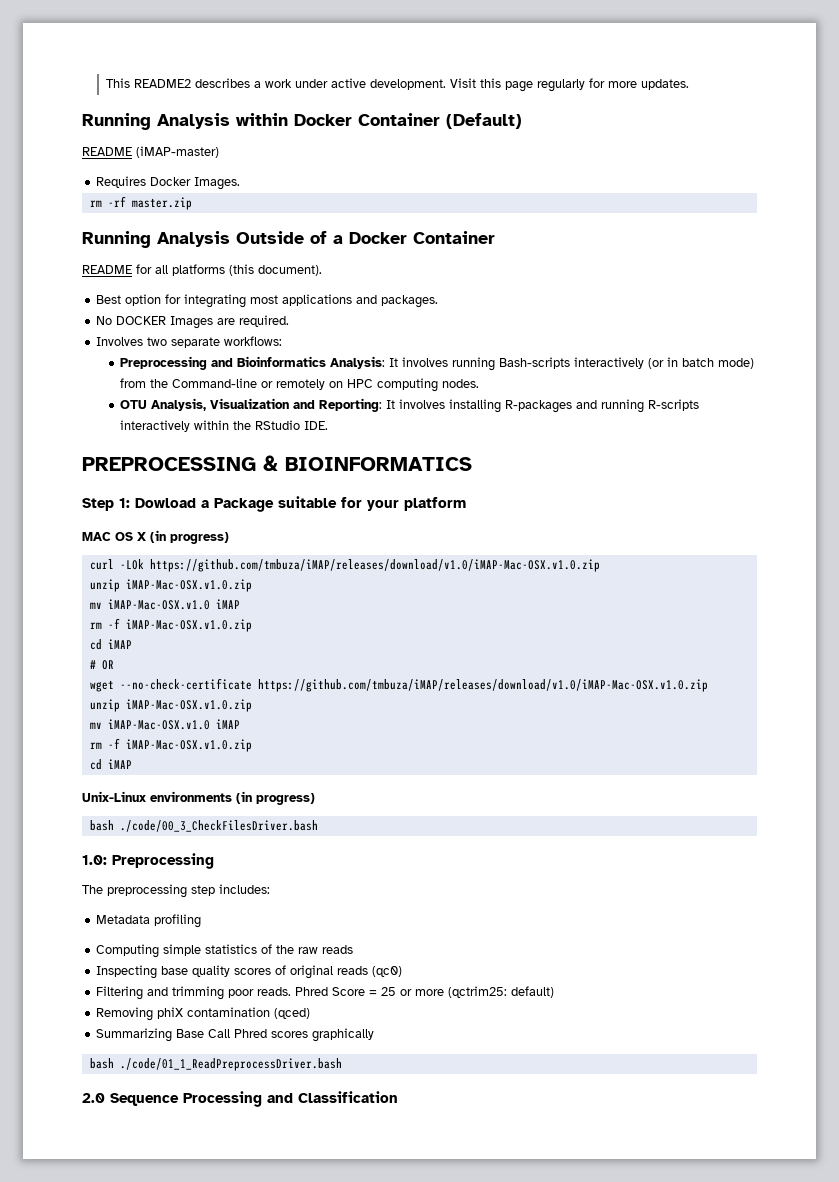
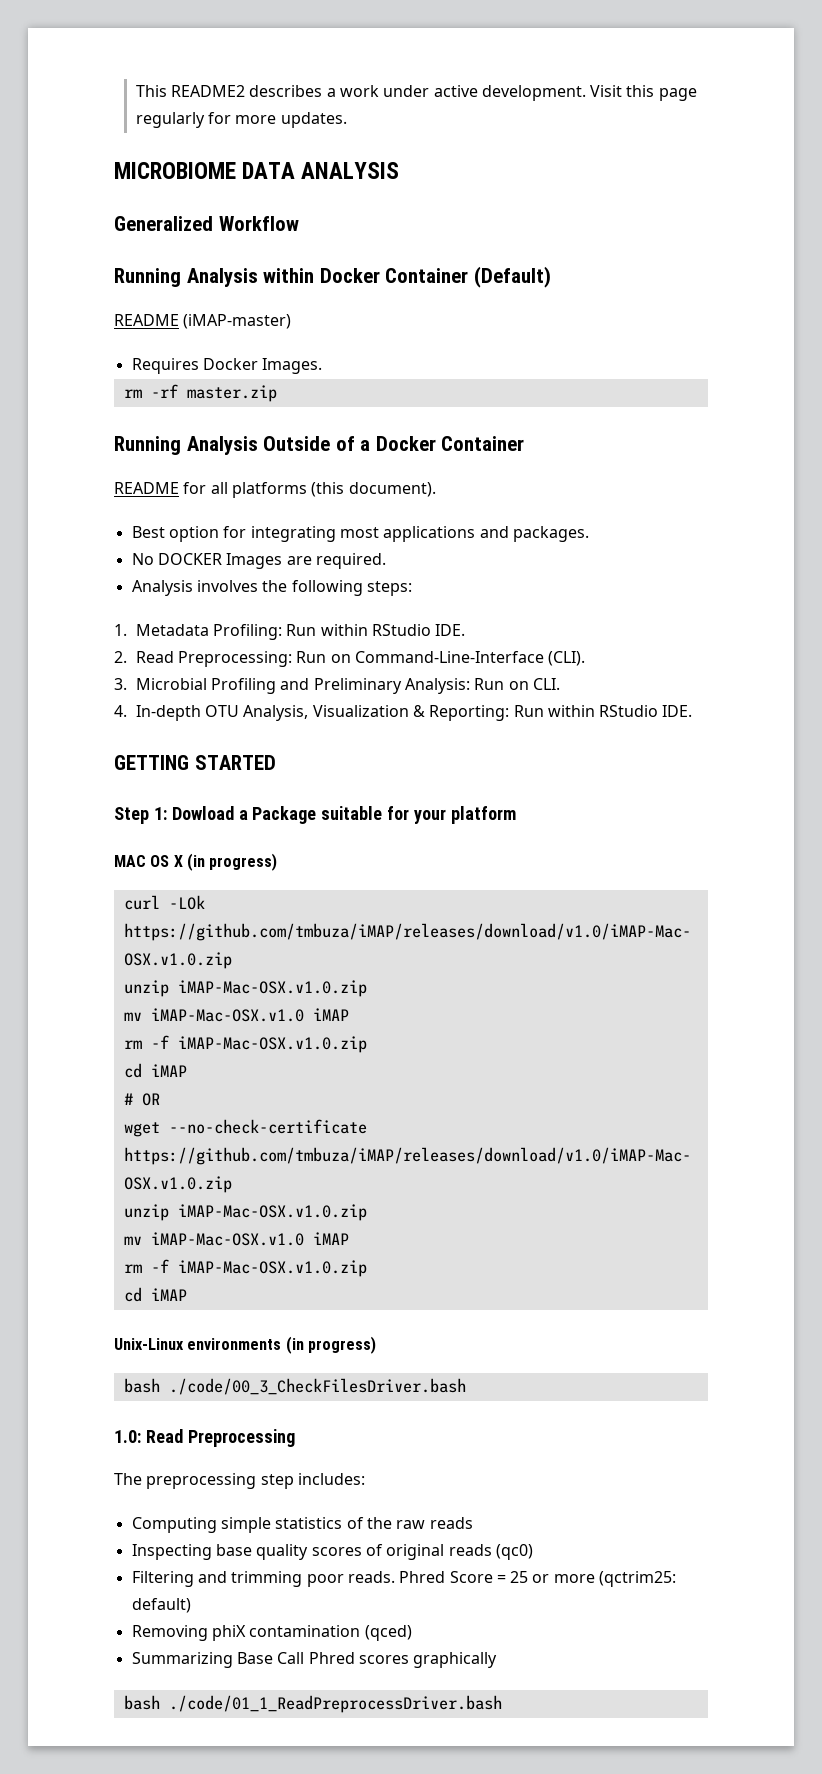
(690, 84) none -> [114,162,400,179] [114,216,299,231] // MICROBIOME DATA ANALYSIS // Generalized Workflow
[96,336,283,348] [120,356,755,371] [120,378,480,392] [120,398,700,413] [120,420,329,432] [82,455,472,471] Involves two separate workflows: // Preprocessing and Bioinformatics Analysis: It involves running Bash-scripts interactively (or in batch mode) from the Command-line or remotely on HPC computing nodes. // OTU Analysis, Visualization and Reporting: It involves installing R-packages and running R-scripts interactively within the RStudio IDE. // PREPROCESSING & BIOINFORMATICS -> [131,580,412,596] [114,624,466,640] [114,651,586,667] [114,678,560,694] [114,705,693,721] [114,755,276,770] Analysis involves the following steps: // 1. Metadata Profiling: Run within RStudio IDE. // 2. Read Preprocessing: Run on Command-Line-Interface (CLI). // 3. Microbial Profiling and Preliminary Analysis: Run on CLI. // 4. In-depth OTU Analysis, Visualization & Reporting: Run within RStudio IDE. // GETTING STARTED
(107, 860) none -> [145,1429,183,1443] Read
[96,914,202,928] // Metadata profiling -> (365, 1479) none
[82,1091,398,1107] // 2.0 Sequence Processing and Classification -> (502, 1704) none

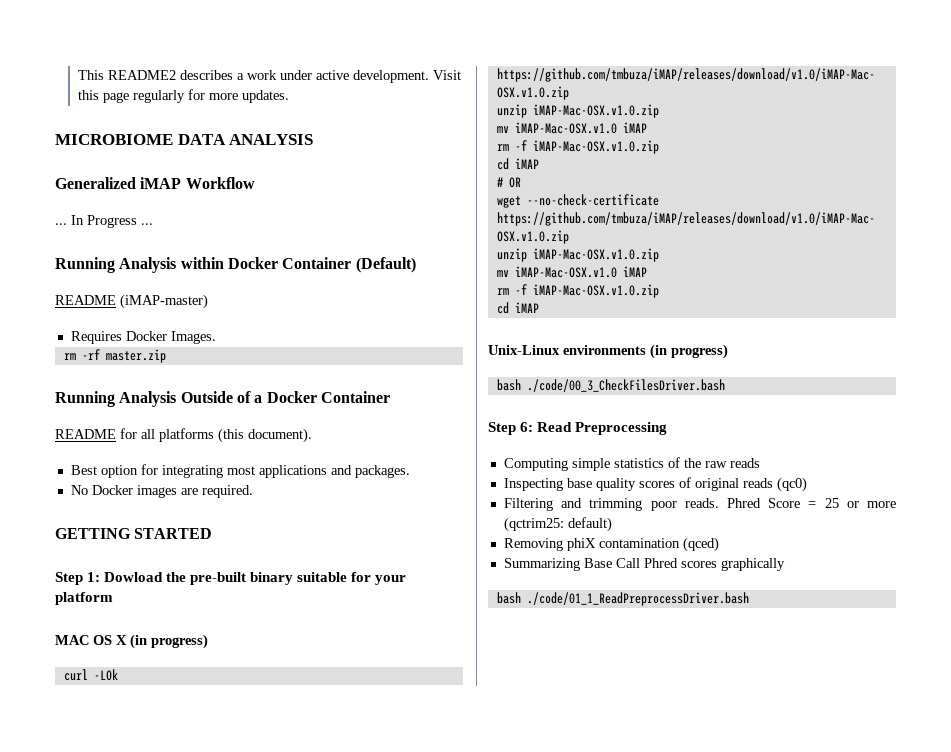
(213, 223) none -> [140,177,182,189] iMAP
(299, 223) none -> [55,215,153,228] // ... In Progress ...
[157,553,283,569] DOCKER Images -> [91,485,177,498] Docker images
[131,580,412,596] [114,624,466,640] [114,651,586,667] [114,678,560,694] [114,705,693,721] // Analysis involves the following steps: // 1. Metadata Profiling: Run within RStudio IDE. // 2. Read Preprocessing: Run on Command-Line-Interface (CLI). // 3. Microbial Profiling and Preliminary Analysis: Run on CLI. // 4. In-depth OTU Analysis, Visualization & Reporting: Run within RStudio IDE. -> (253, 491) none
[238,806,317,824] a Package -> [166,572,294,585] the pre-built binary
[114,1430,141,1443] 1.0: -> [488,422,534,435] Step 6:
[114,1473,365,1489] // The preprocessing step includes: -> (668, 428) none

